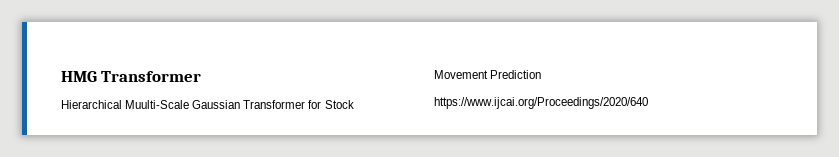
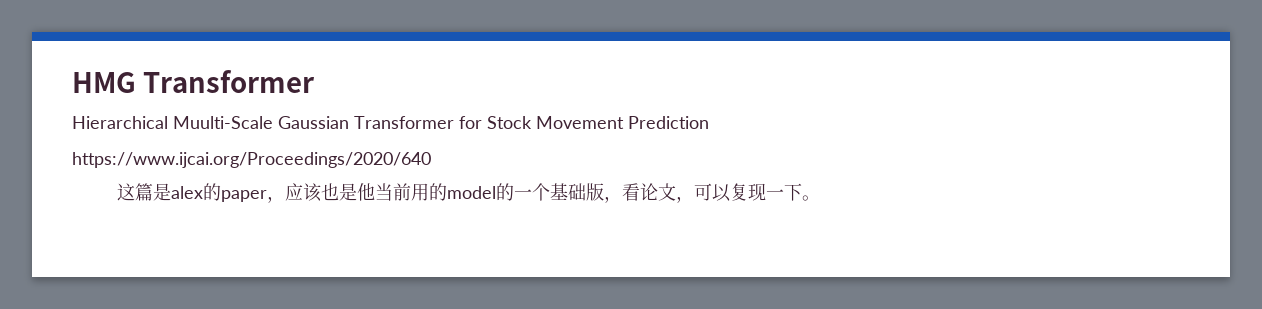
(648, 103) none -> [117,183,821,203] // 这篇是alex的paper，应该也是他当前用的model的一个基础版，看论文，可以复现一下。

